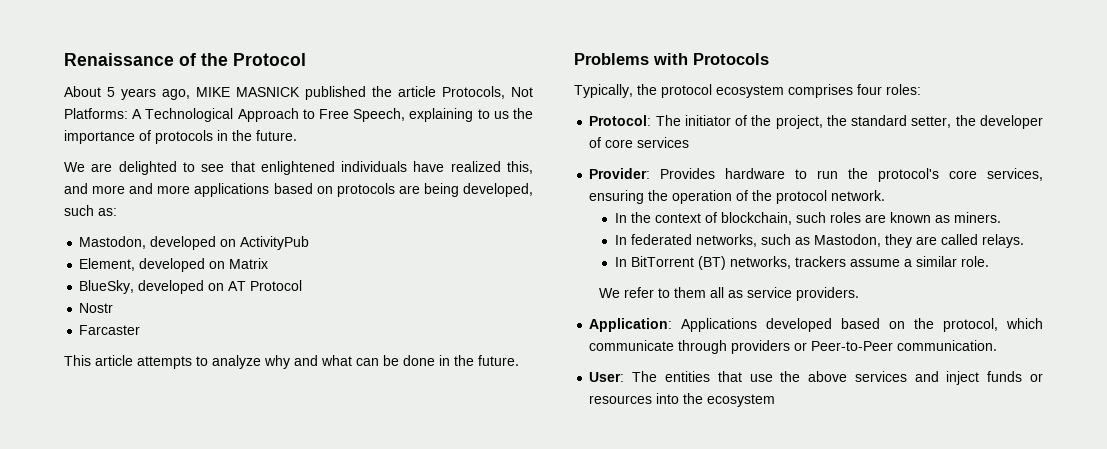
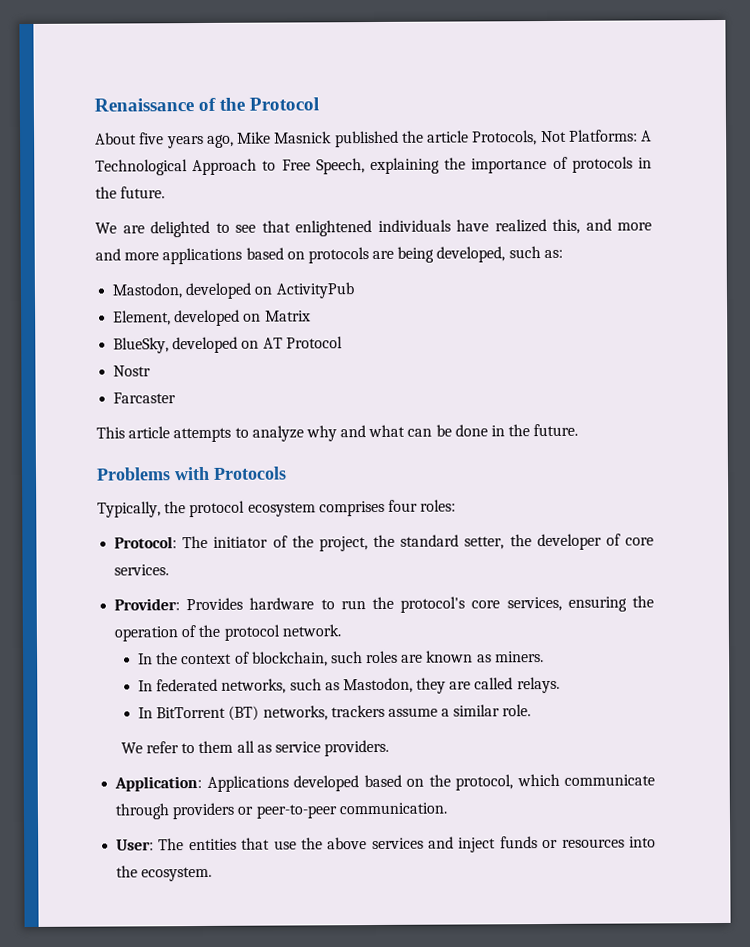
[107,87,115,97] 5 -> [139,132,165,145] five
[196,87,300,97] MIKE MASNICK -> [237,131,333,144] Mike Masnick
[477,109,509,119] to us -> (440, 166) none
[637,137,690,148] services -> [114,564,170,576] services.
[811,341,894,351] Peer-to-Peer -> [255,804,337,819] peer-to-peer
[707,394,776,407] ecosystem -> [141,866,213,882] ecosystem.

